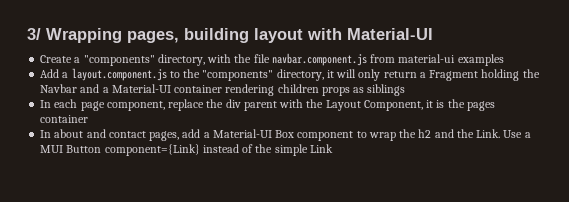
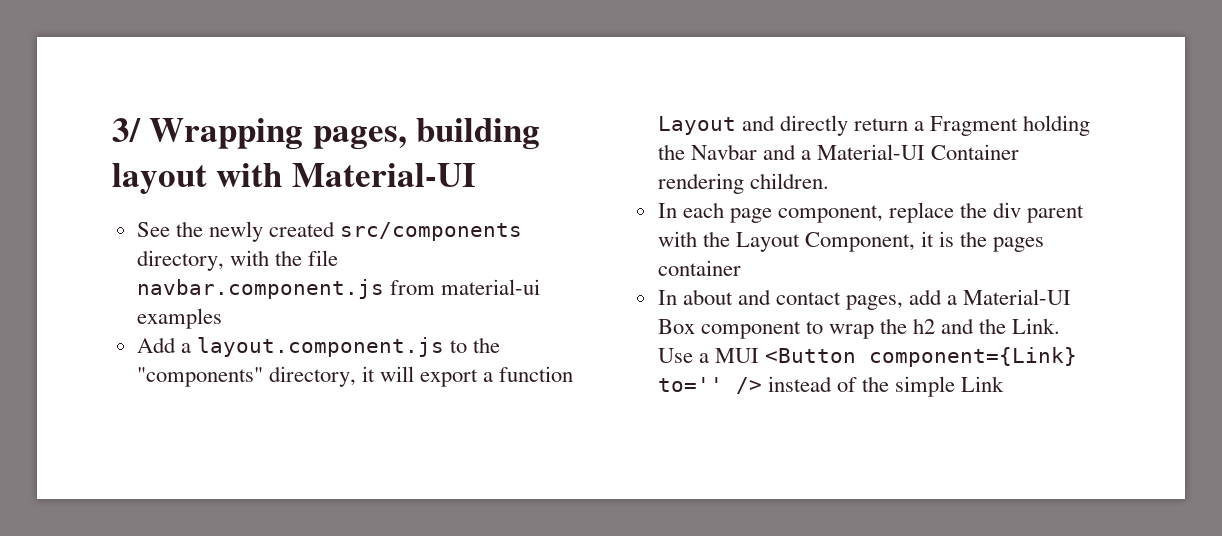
[40,55,155,66] Create a "components" -> [136,221,523,242] See the newly created src/components
[358,69,381,81] only -> [420,366,574,387] [657,115,848,136] export a function Layout and directly
[174,84,406,96] container rendering children props as siblings -> [931,144,1020,160] [657,173,829,194] Container rendering children.
[66,144,200,156] Button component={Link} -> [764,347,1077,367] [657,377,762,394] <Button component={Link} to='' />

